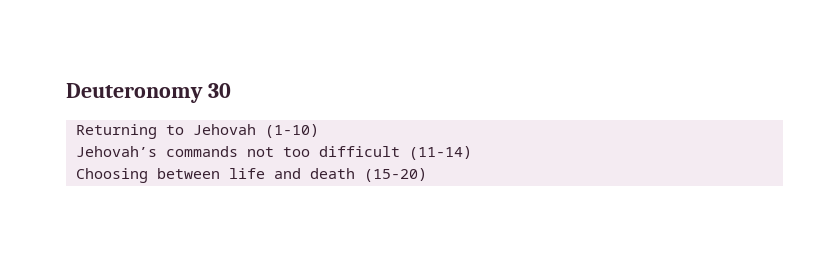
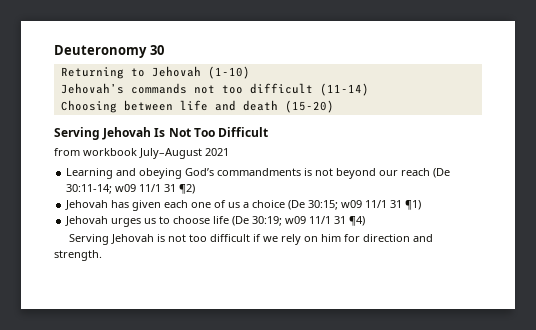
(427, 175) none -> [54,127,269,140] [54,148,229,159] [66,168,451,179] [66,184,196,194] [65,200,422,211] [65,216,366,227] [69,234,434,245] [54,250,102,261] // Serving Jehovah Is Not Too Difficult // from workbook July–August 2021 // Learning and obeying God’s commandments is not beyond our reach (De 30:11-14; w09 11/1 31 ¶2) // Jehovah has given each one of us a choice (De 30:15; w09 11/1 31 ¶1) // Jehovah urges us to choose life (De 30:19; w09 11/1 31 ¶4) // Serving Jehovah is not too difficult if we rely on him for direction and strength.

